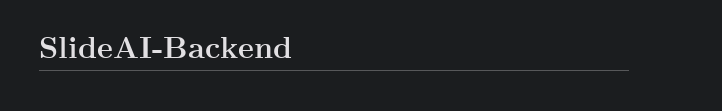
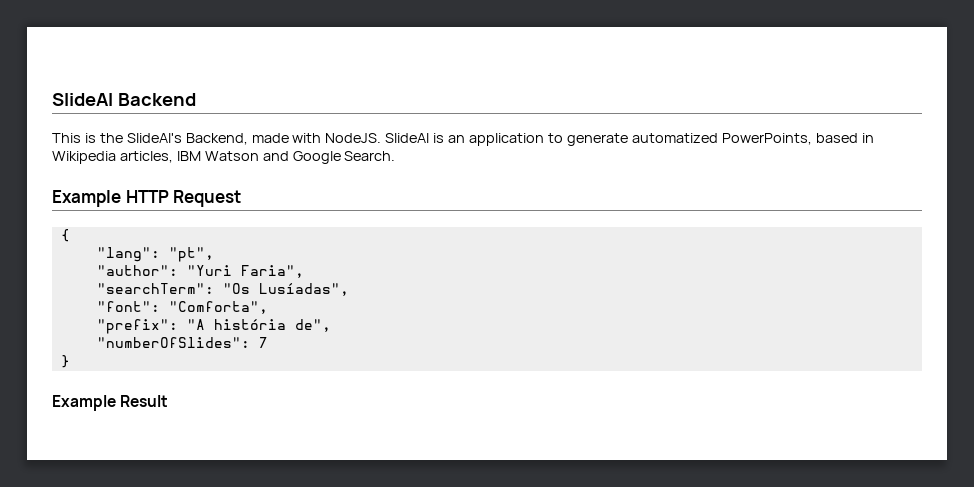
[39,37,292,58] SlideAI-Backend -> [52,93,196,106] [52,133,874,146] [52,151,396,164] [52,190,242,207] [60,229,70,242] [96,247,214,262] [96,265,304,278] [96,283,349,296] [96,301,268,314] [96,319,331,334] [96,337,268,348] [60,355,70,368] [52,395,169,411] SlideAI Backend // This is the SlideAI's Backend, made with NodeJS. SlideAI is an application to generate automatized PowerPoints, based in Wikipedia articles, IBM Watson and Google Search. // Example HTTP Request // { // "lang": "pt", // "author": "Yuri Faria", // "searchTerm": "Os Lusíadas", // "font": "Comforta", // "prefix": "A história de", // "numberOfSlides": 7 // } // Example Result

